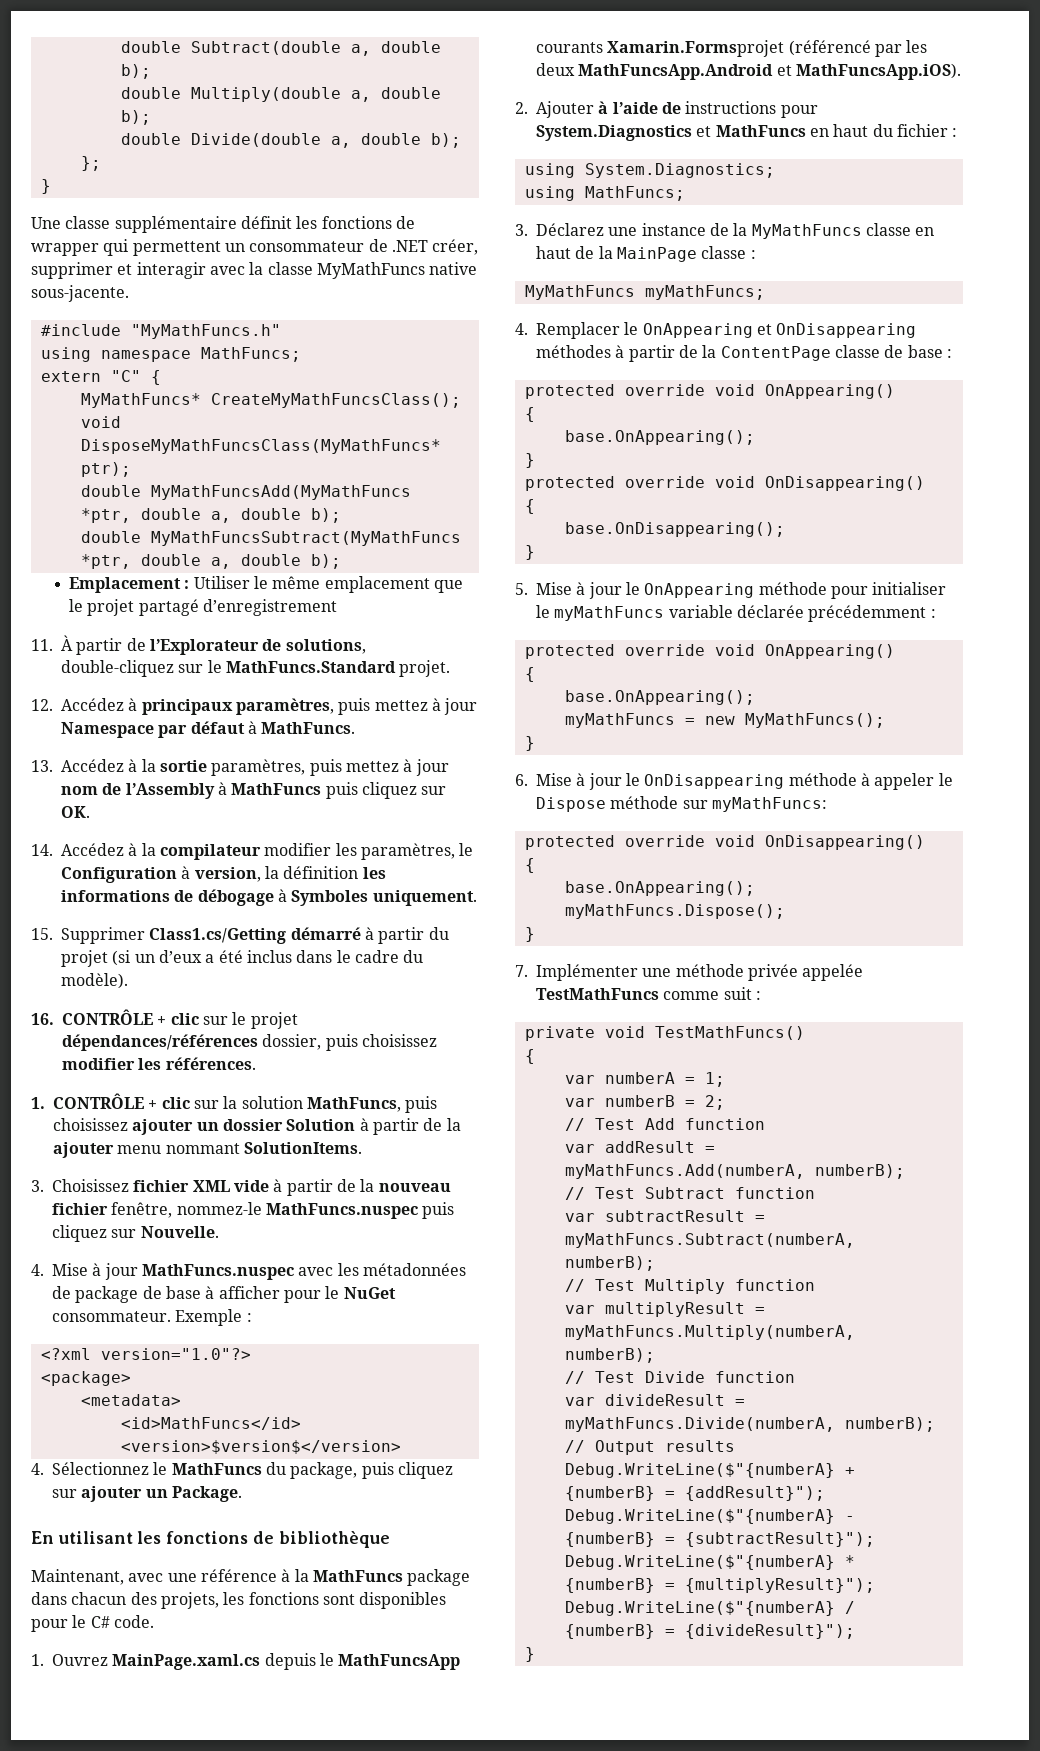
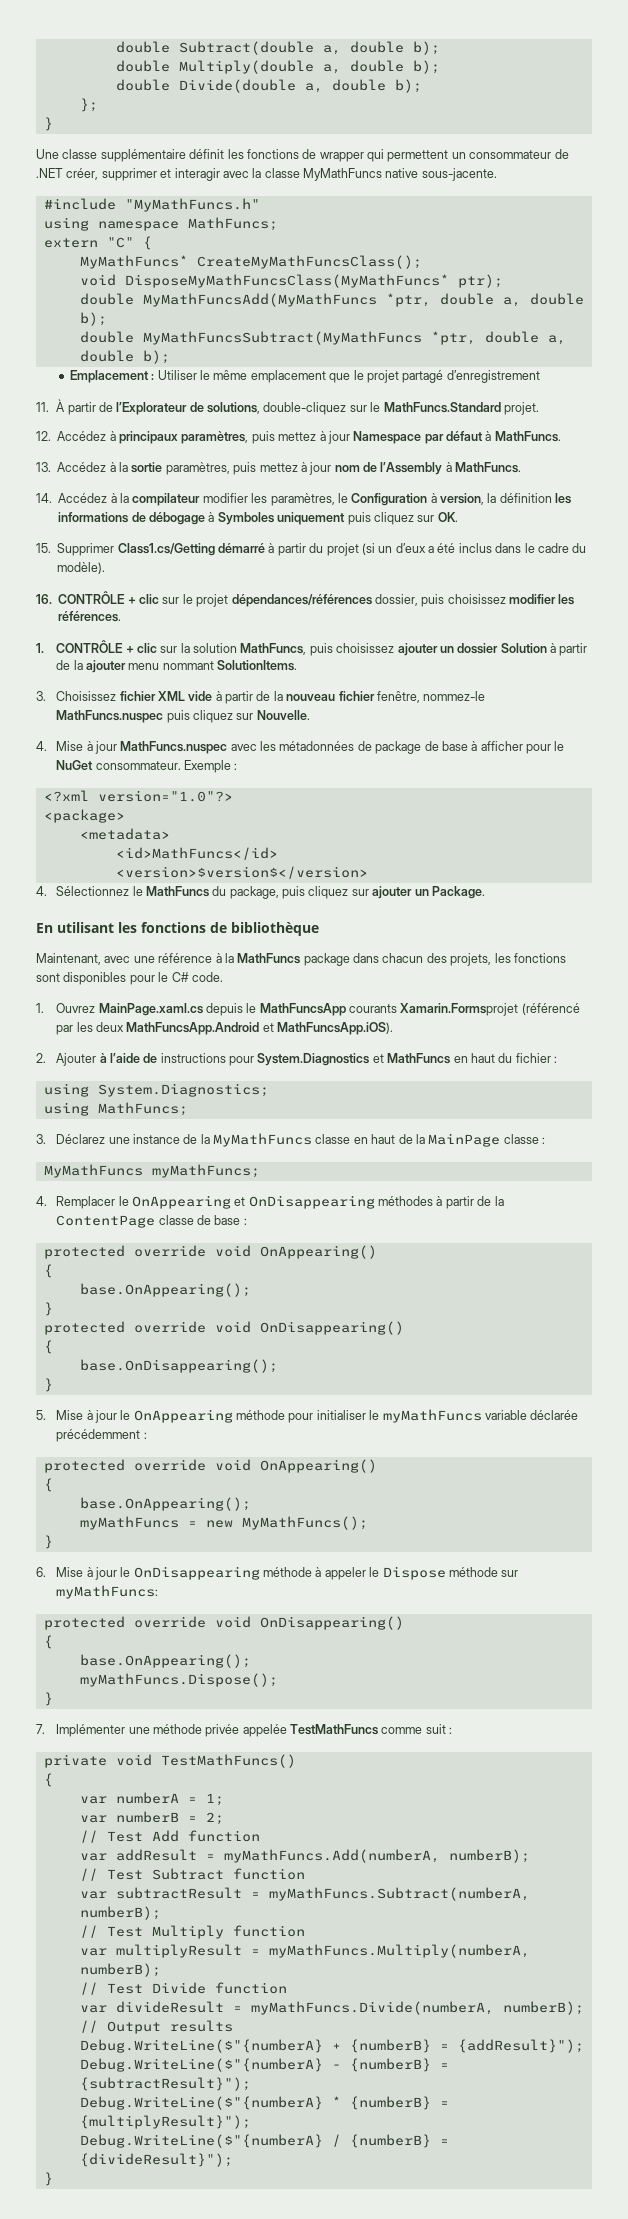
[231,782,447,799] [61,806,90,818] MathFuncs puis cliquez sur OK. -> [455,462,522,473] MathFuncs.
[372,890,477,906] uniquement. -> [277,512,458,525] uniquement puis cliquez sur OK.

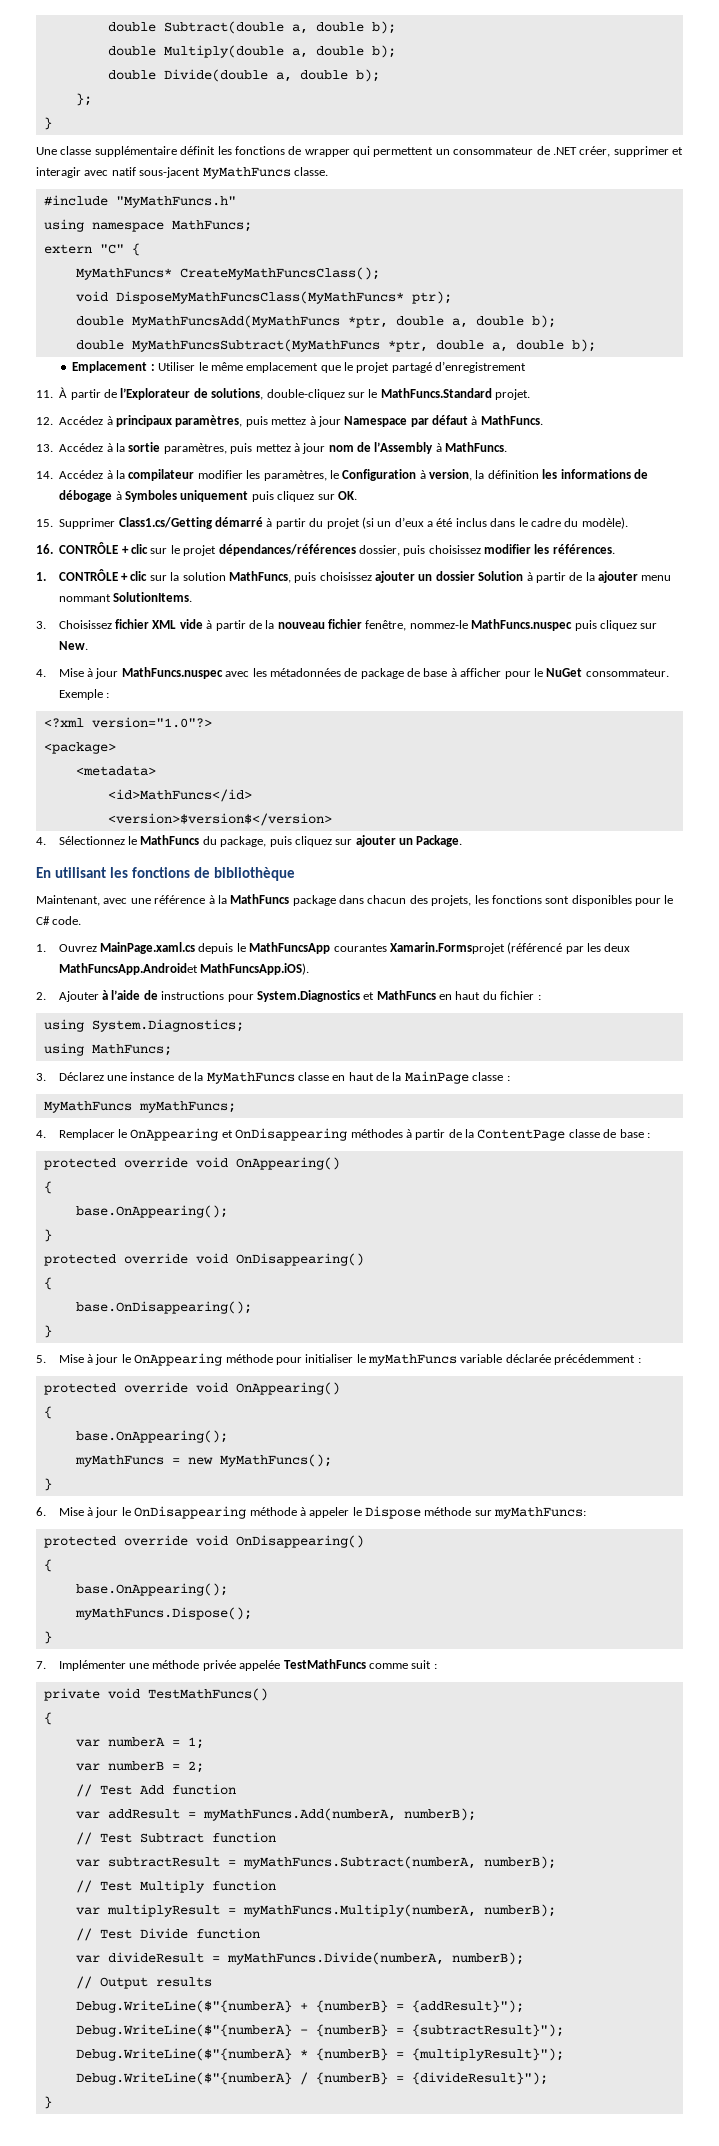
[252,168,497,181] la classe MyMathFuncs native sous-jacente. -> [111,167,328,179] natif sous-jacent MyMathFuncs classe.
[256,710,310,720] Nouvelle. -> [58,641,88,650] New.
[349,1004,398,1013] courants -> [333,944,387,952] courantes
[126,1022,274,1035] MathFuncsApp.Android et -> [58,963,198,975] MathFuncsApp.Androidet

